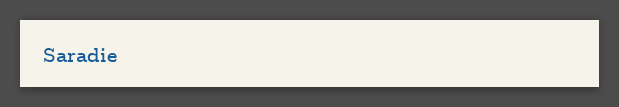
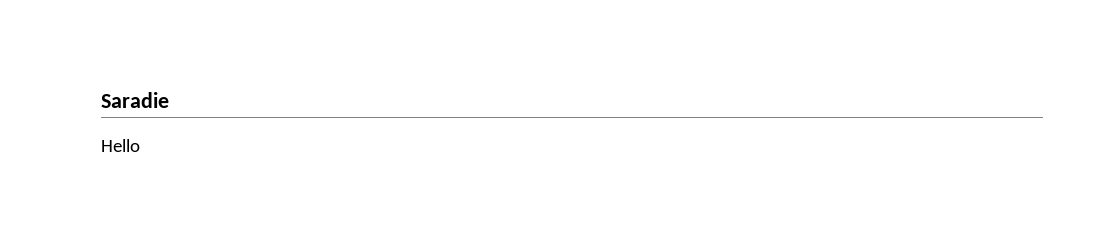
(117, 55) none -> [101,139,140,152] // Hello

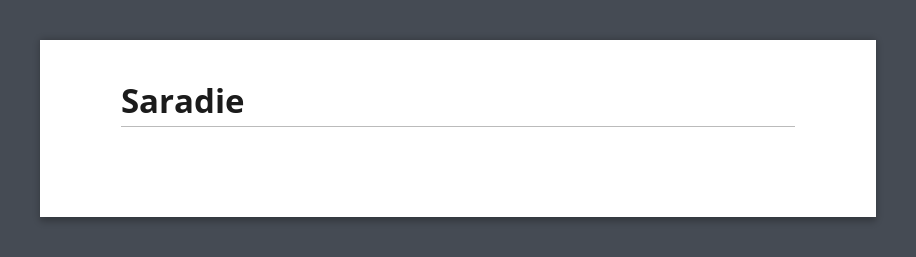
[101,139,140,152] // Hello -> (245, 100) none

